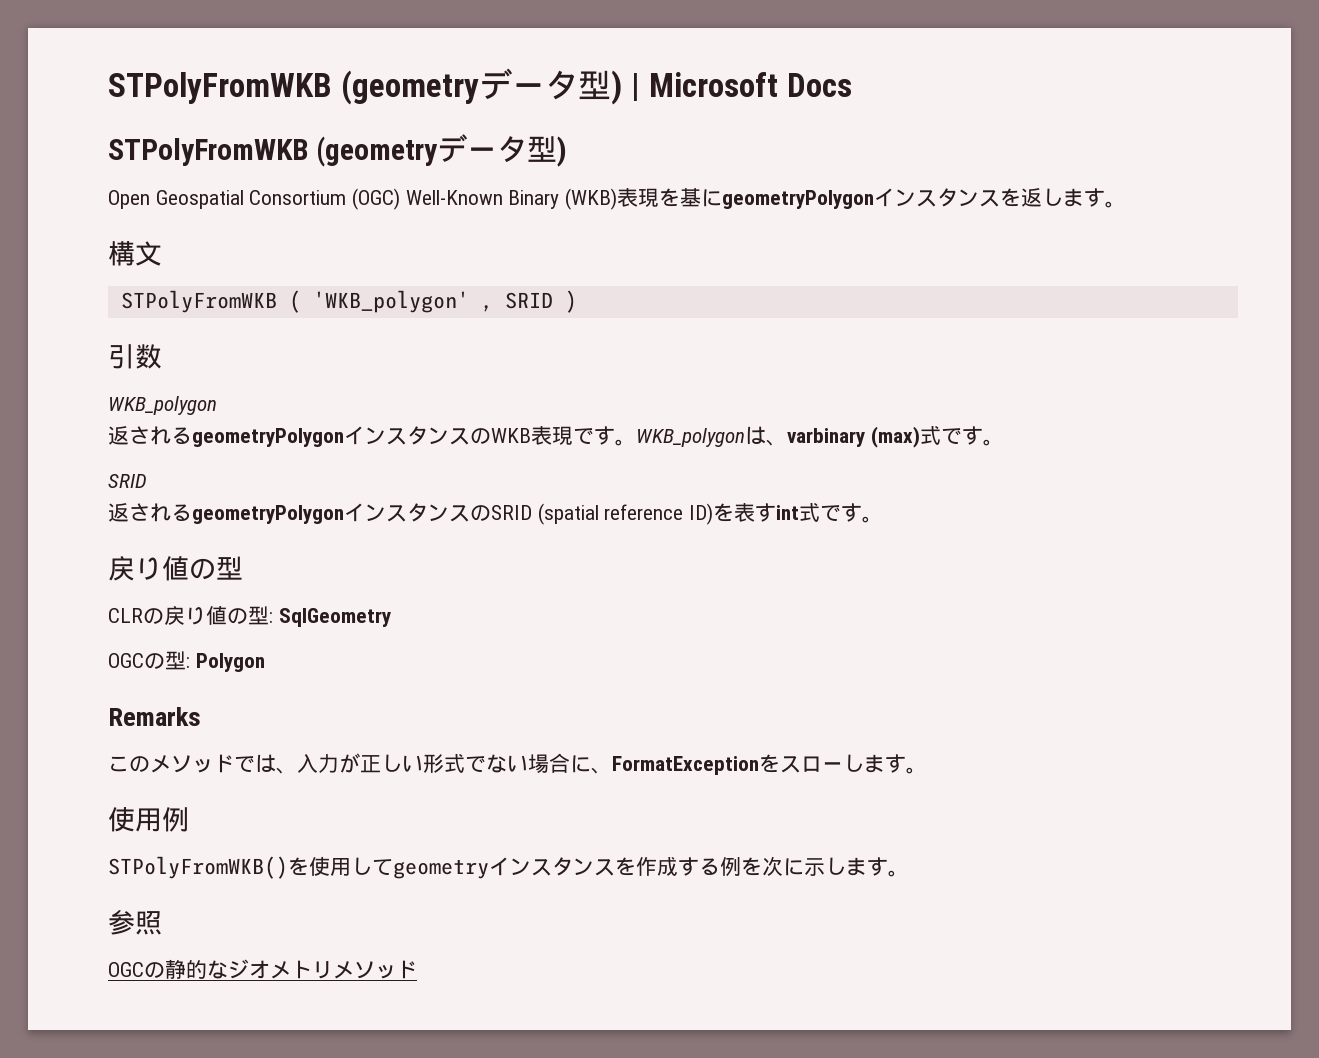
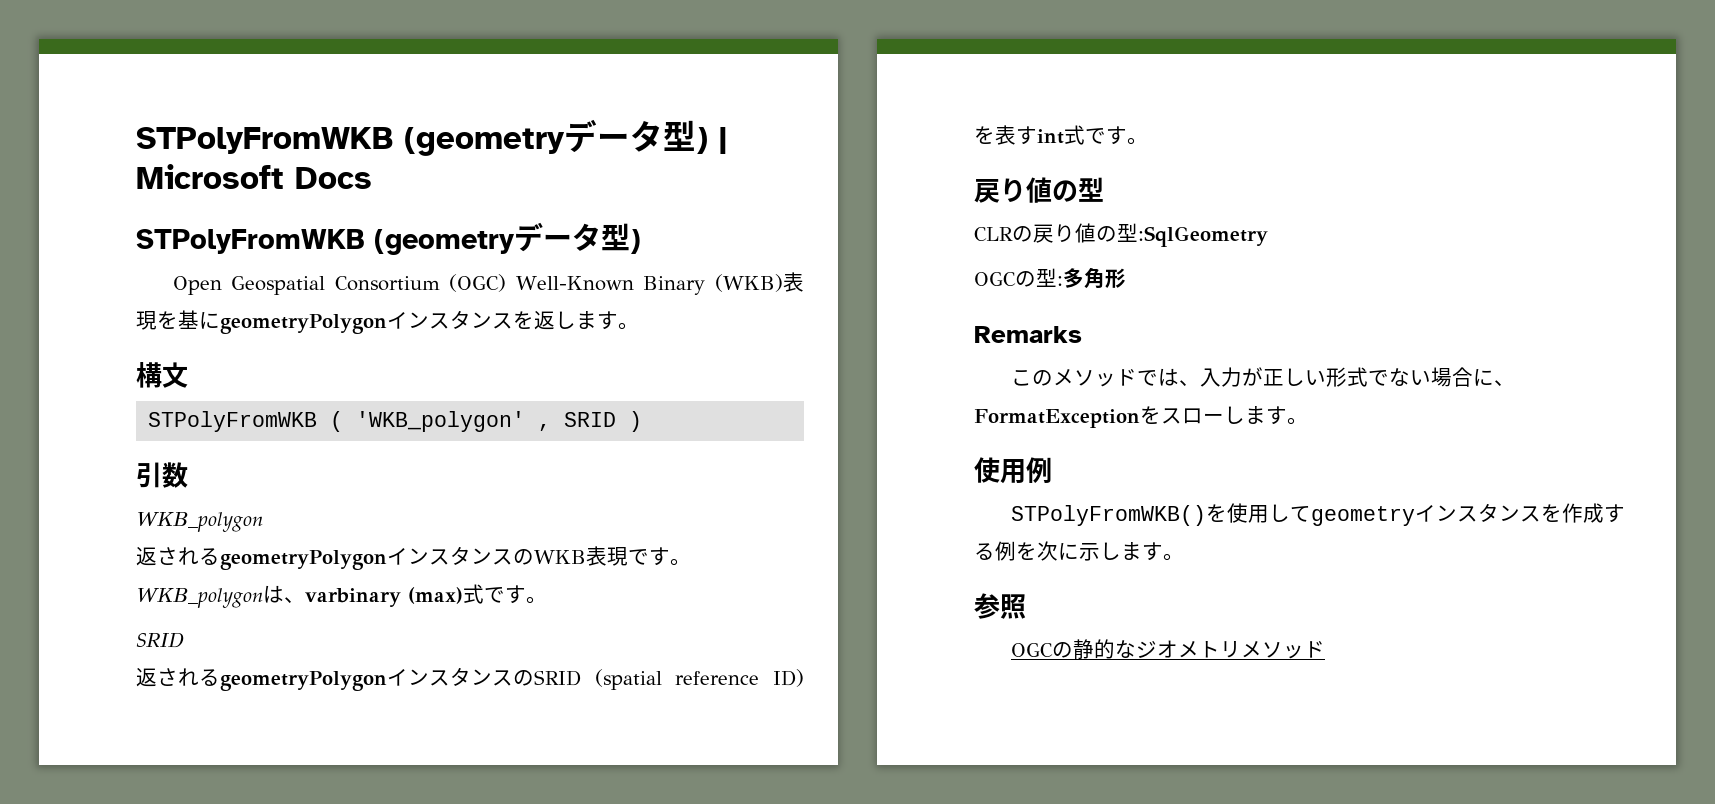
[269,608,391,627] : SqlGeometry -> [1138,226,1268,247] :SqlGeometry
[195,653,265,672] Polygon -> [1063,267,1126,289] 多角形

